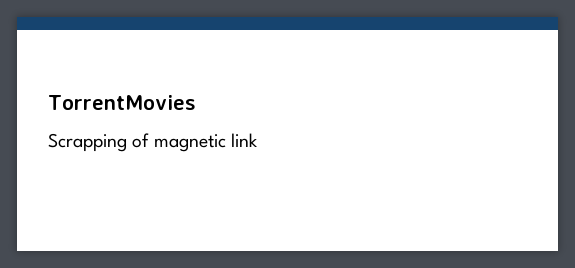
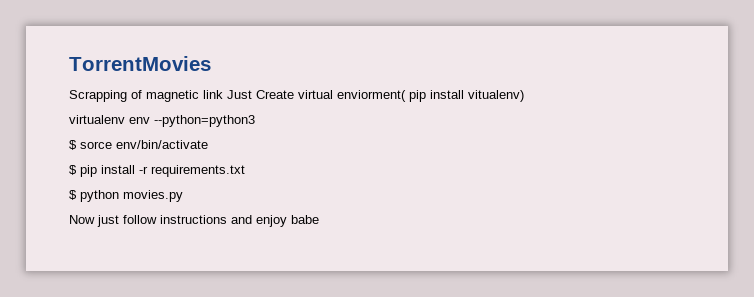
(258, 140) none -> [227,90,524,102] [69,115,255,127] [69,140,208,150] [69,165,245,177] [69,190,183,202] [69,215,319,227] Just Create virtual enviorment( pip install vitualenv) // virtualenv env --python=python3 // $ sorce env/bin/activate // $ pip install -r requirements.txt // $ python movies.py // Now just follow instructions and enjoy babe

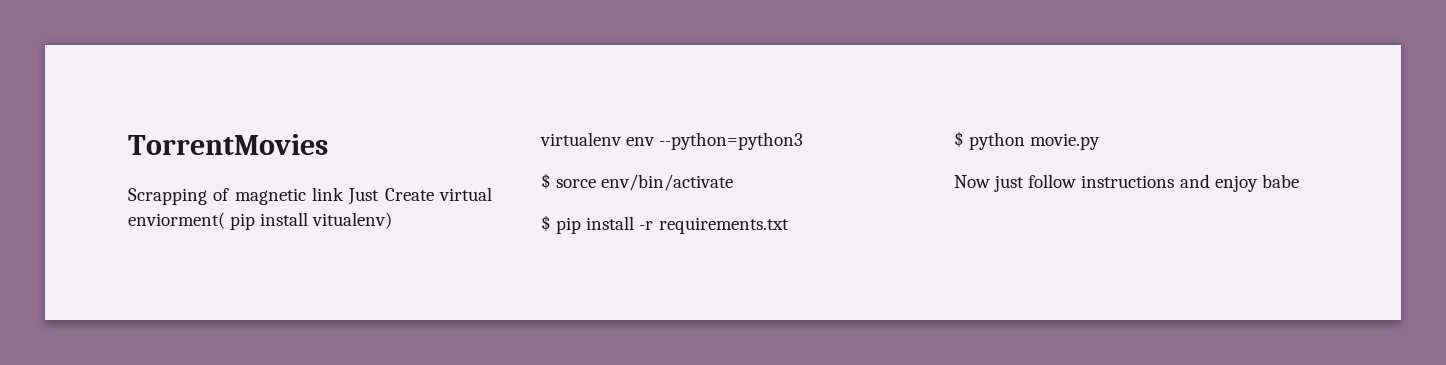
[123,190,183,202] movies.py -> [1030,133,1101,150] movie.py

